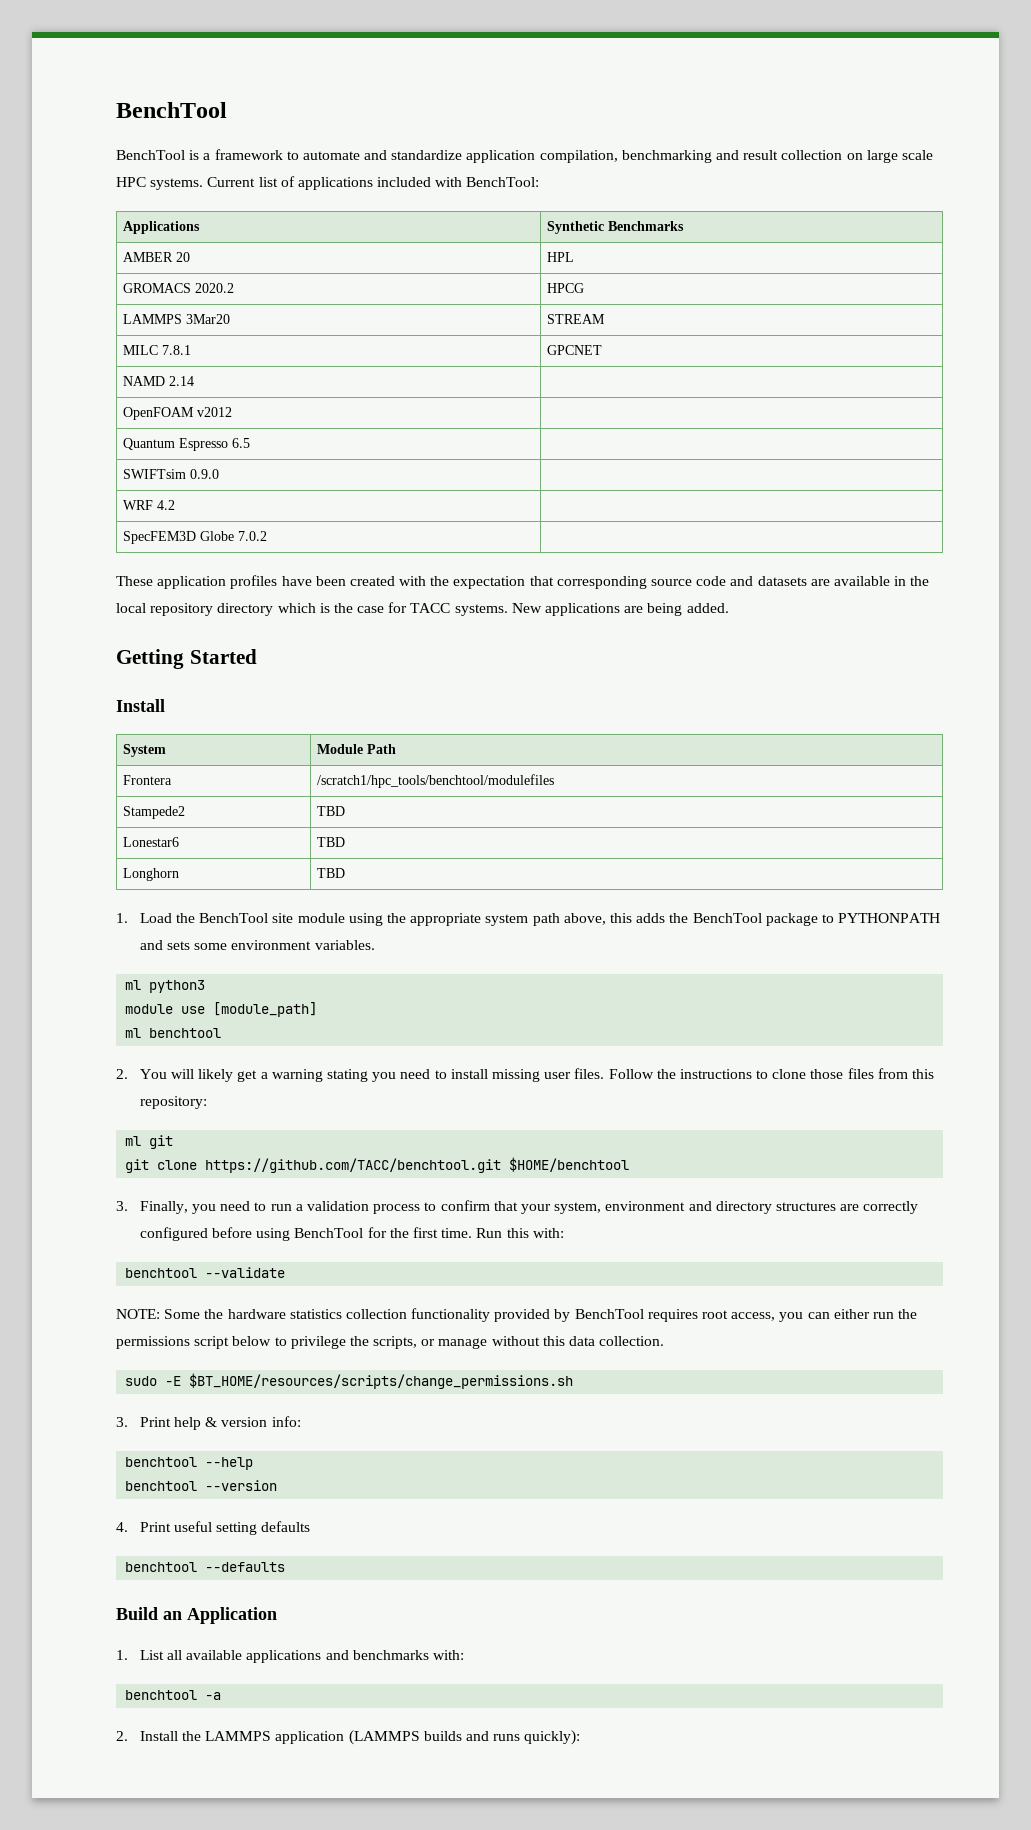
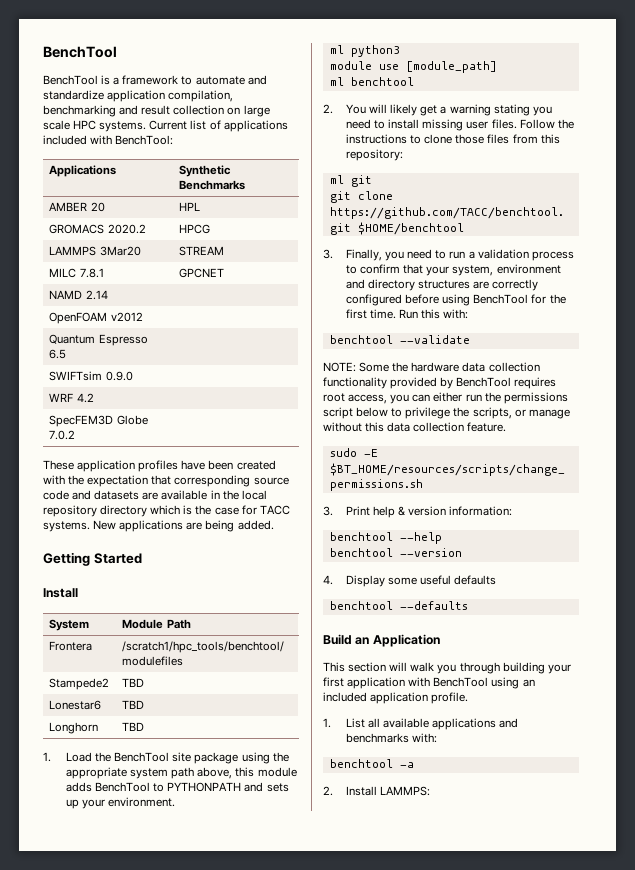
[297,913,345,923] module -> [194,752,239,764] package
[636,913,818,926] adds the BenchTool package -> [257,767,297,777] [65,782,151,792] module adds BenchTool
[194,940,375,950] some environment variables. -> [65,797,176,809] up your environment.
[289,1309,342,1319] statistics -> [462,362,486,372] data
[599,1336,665,1346] collection. -> [413,422,507,432] collection feature.
[271,1416,301,1427] info: -> [449,506,513,516] information:
[139,1521,258,1535] Print useful setting -> [345,575,452,587] Display some useful
(277, 1615) none -> [323,662,571,674] [323,677,535,689] [323,692,469,704] // This section will walk you through building your first application with BenchTool using an included application profile.
[182,1730,581,1745] the LAMMPS application (LAMMPS builds and runs quickly): -> [380,786,431,796] LAMMPS:

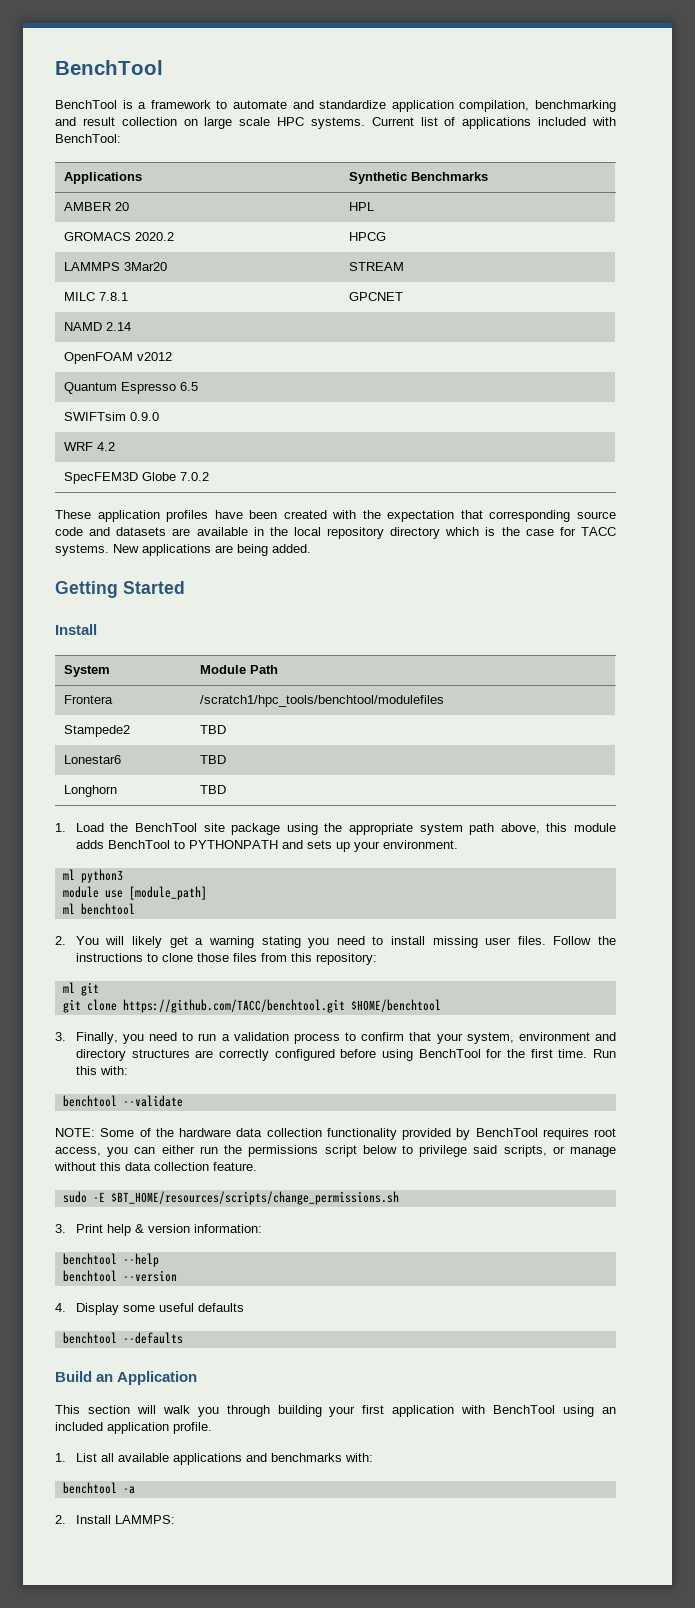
(390, 367) none -> [139,1128,151,1137] of
[453,407,470,417] the -> [473,1145,498,1154] said

